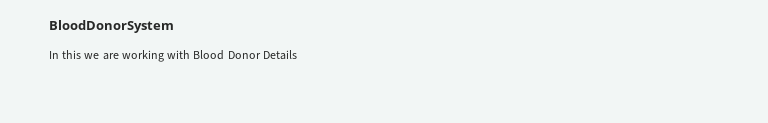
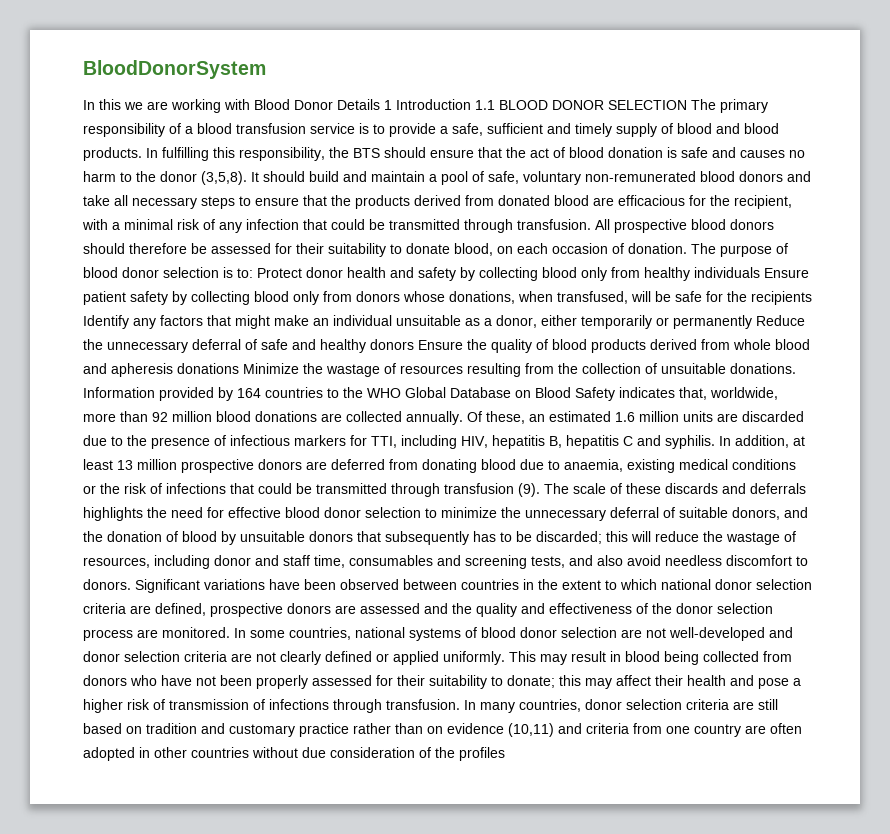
(297, 55) none -> [384,99,768,113] [83,123,779,137] [83,147,805,161] [83,171,811,185] [83,195,792,209] [82,219,774,233] [83,243,788,257] [83,267,809,281] [83,291,812,305] [83,315,805,329] [83,339,810,353] [83,363,796,377] [83,387,778,401] [83,411,804,425] [83,435,805,449] [83,459,796,473] [83,483,806,497] [83,507,808,521] [83,531,796,545] [83,555,808,569] [83,579,812,593] [83,603,773,617] [83,627,793,641] [83,651,792,665] [83,675,801,689] [83,699,778,713] [83,723,802,737] [83,747,505,761] 1 Introduction 1.1 BLOOD DONOR SELECTION The primary responsibility of a blood transfusion service is to provide a safe, sufficient and timely supply of blood and blood products. In fulfilling this responsibility, the BTS should ensure that the act of blood donation is safe and causes no harm to the donor (3,5,8). It should build and maintain a pool of safe, voluntary non-remunerated blood donors and take all necessary steps to ensure that the products derived from donated blood are efficacious for the recipient, with a minimal risk of any infection that could be transmitted through transfusion. All prospective blood donors should therefore be assessed for their suitability to donate blood, on each occasion of donation. The purpose of blood donor selection is to: Protect donor health and safety by collecting blood only from healthy individuals Ensure patient safety by collecting blood only from donors whose donations, when transfused, will be safe for the recipients Identify any factors that might make an individual unsuitable as a donor, either temporarily or permanently Reduce the unnecessary deferral of safe and healthy donors Ensure the quality of blood products derived from whole blood and apheresis donations Minimize the wastage of resources resulting from the collection of unsuitable donations. Information provided by 164 countries to the WHO Global Database on Blood Safety indicates that, worldwide, more than 92 million blood donations are collected annually. Of these, an estimated 1.6 million units are discarded due to the presence of infectious markers for TTI, including HIV, hepatitis B, hepatitis C and syphilis. In addition, at least 13 million prospective donors are deferred from donating blood due to anaemia, existing medical conditions or the risk of infections that could be transmitted through transfusion (9). The scale of these discards and deferrals highlights the need for effective blood donor selection to minimize the unnecessary deferral of suitable donors, and the donation of blood by unsuitable donors that subsequently has to be discarded; this will reduce the wastage of resources, including donor and staff time, consumables and screening tests, and also avoid needless discomfort to donors. Significant variations have been observed between countries in the extent to which national donor selection criteria are defined, prospective donors are assessed and the quality and effectiveness of the donor selection process are monitored. In some countries, national systems of blood donor selection are not well-developed and donor selection criteria are not clearly defined or applied uniformly. This may result in blood being collected from donors who have not been properly assessed for their suitability to donate; this may affect their health and pose a higher risk of transmission of infections through transfusion. In many countries, donor selection criteria are still based on tradition and customary practice rather than on evidence (10,11) and criteria from one country are often adopted in other countries without due consideration of the profiles

